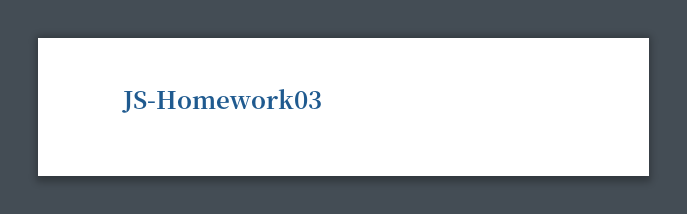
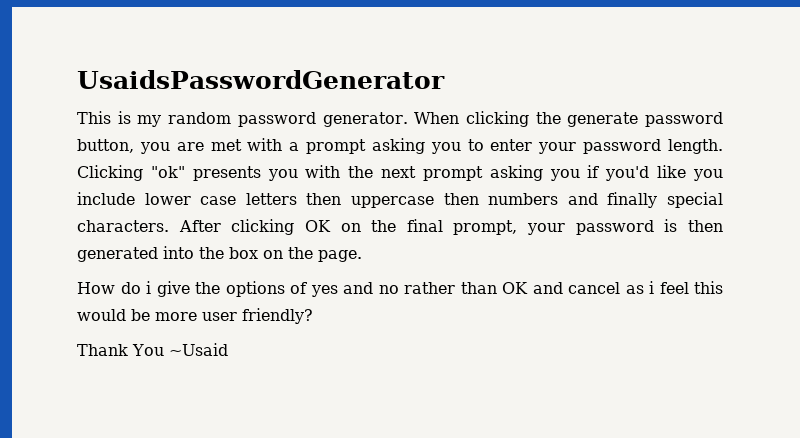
[122,89,322,113] JS-Homework03 -> [77,70,445,89] [77,111,724,127] [77,138,723,154] [77,165,723,181] [77,192,724,208] [77,219,723,235] [77,246,362,262] [77,281,723,297] [77,308,313,324] [77,343,228,356] UsaidsPasswordGenerator // This is my random password generator. When clicking the generate password button, you are met with a prompt asking you to enter your password length. Clicking "ok" presents you with the next prompt asking you if you'd like you include lower case letters then uppercase then numbers and finally special characters. After clicking OK on the final prompt, your password is then generated into the box on the page. // How do i give the options of yes and no rather than OK and cancel as i feel this would be more user friendly? // Thank You ~Usaid

